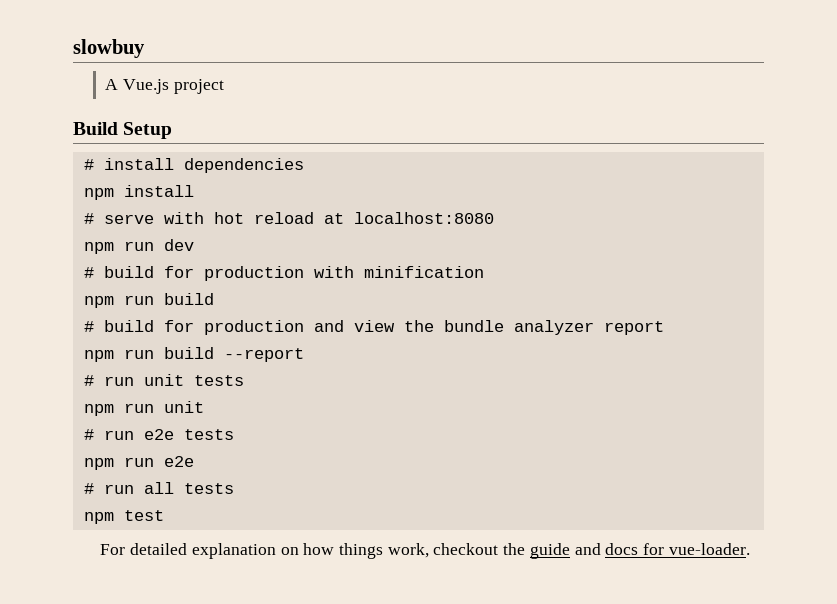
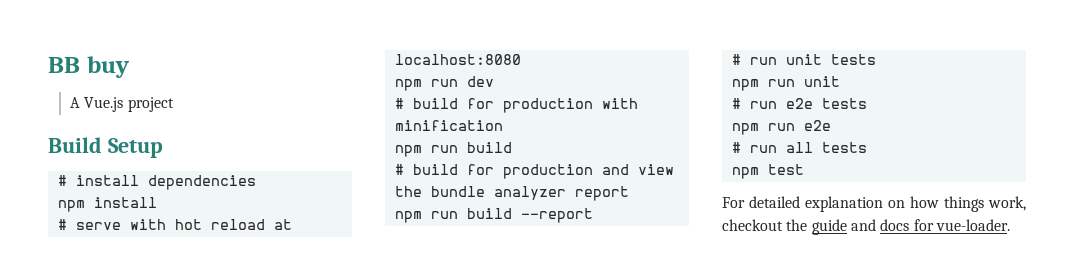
[73,39,145,58] slowbuy -> [48,56,130,78] BB buy

